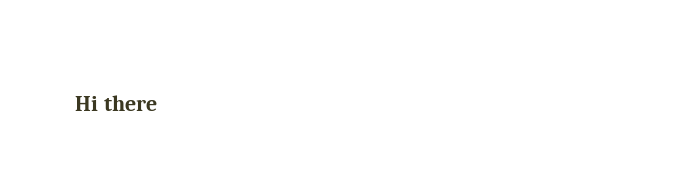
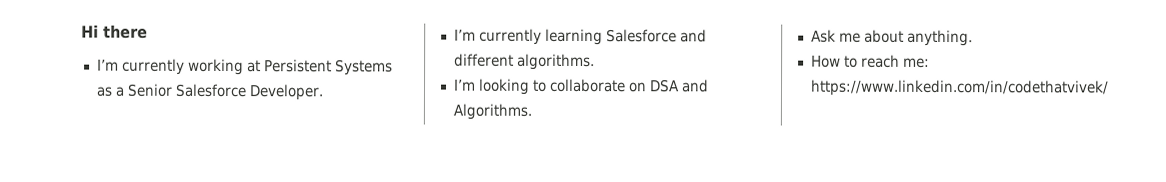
(157, 103) none -> [96,58,393,76] [95,83,324,101] [453,28,707,46] [453,53,595,71] [453,78,709,95] [452,103,532,120] [810,29,973,47] [810,54,930,68] [809,79,1109,97] // I’m currently working at Persistent Systems as a Senior Salesforce Developer. // I’m currently learning Salesforce and different algorithms. // I’m looking to collaborate on DSA and Algorithms. // Ask me about anything. // How to reach me: https://www.linkedin.com/in/codethatvivek/

